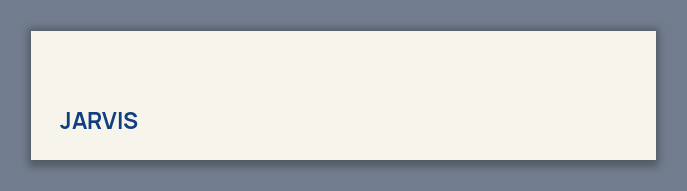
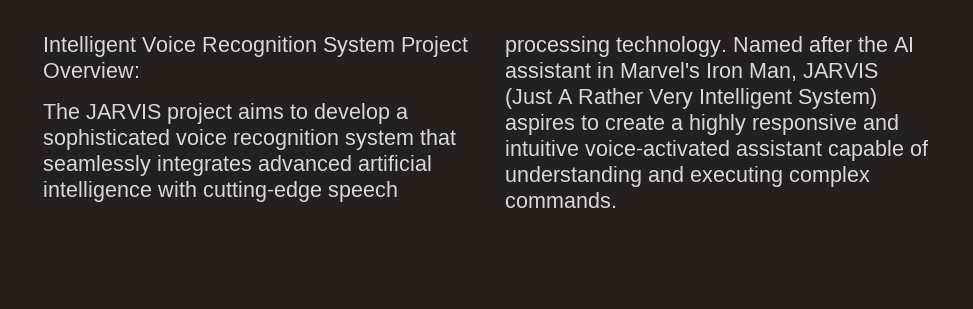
[60,112,138,129] JARVIS -> [43,36,468,57] [43,62,140,78] [43,103,408,124] [43,129,456,150] [43,155,432,176] [43,181,398,202] [505,36,914,57] [505,62,878,81] [505,88,877,109] [505,114,899,135] [505,140,928,161] [505,166,870,187] [505,192,617,208] Intelligent Voice Recognition System Project Overview: // The JARVIS project aims to develop a sophisticated voice recognition system that seamlessly integrates advanced artificial intelligence with cutting-edge speech processing technology. Named after the AI assistant in Marvel's Iron Man, JARVIS (Just A Rather Very Intelligent System) aspires to create a highly responsive and intuitive voice-activated assistant capable of understanding and executing complex commands.

